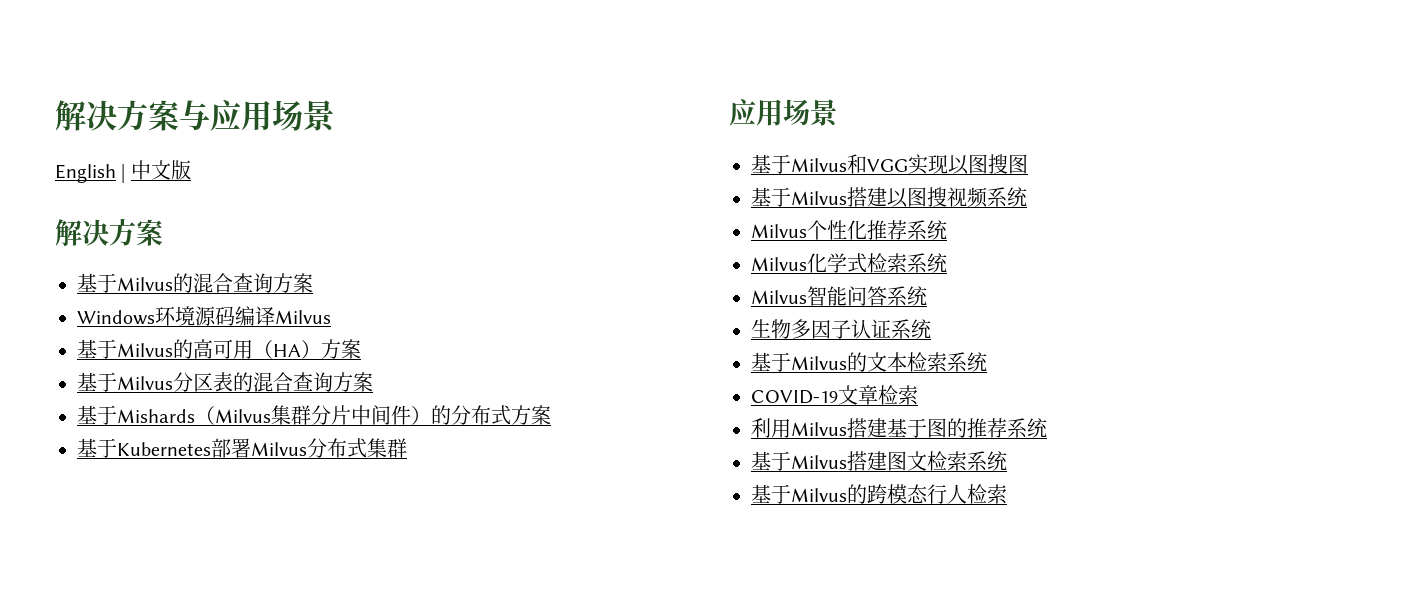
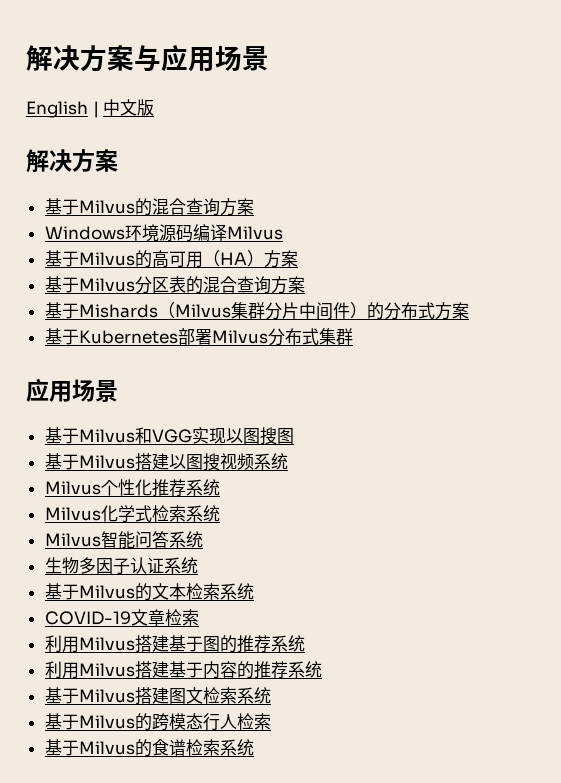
(1047, 428) none -> [44,661,322,679] // 利用Milvus搭建基于内容的推荐系统
(1007, 494) none -> [44,739,254,757] // 基于Milvus的食谱检索系统

